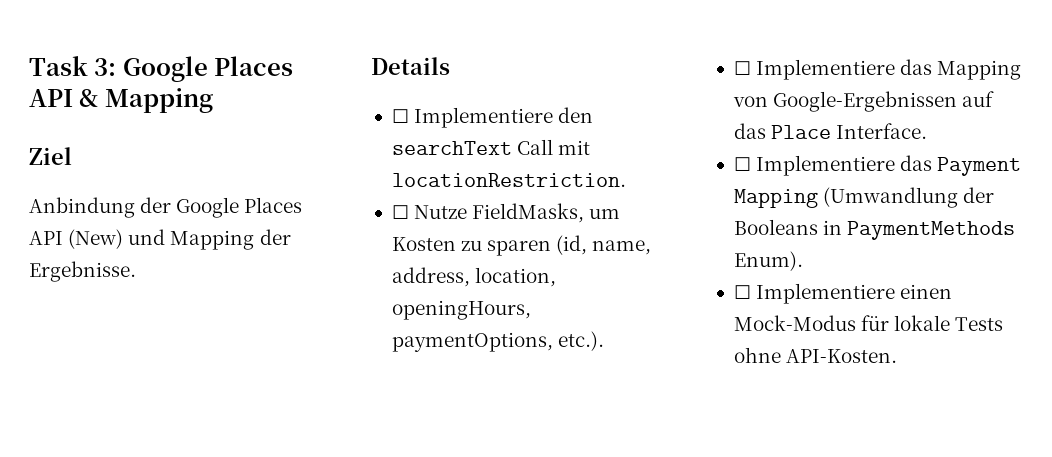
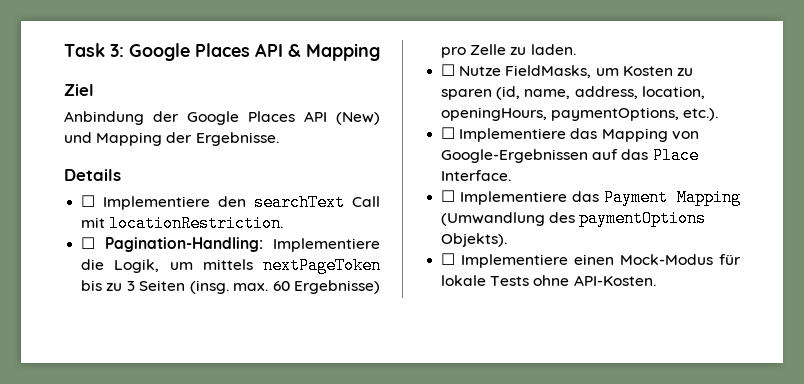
(626, 180) none -> [81,237,380,252] [81,257,381,274] [81,280,380,294] [441,44,576,58] // ☐ Pagination-Handling: Implementiere die Logik, um mittels nextPageToken bis zu 3 Seiten (insg. max. 60 Ergebnisse) pro Zelle zu laden.
[963,187,995,203] [733,219,1016,240] [733,251,803,271] der Booleans in PaymentMethods Enum). -> [549,210,707,227] [441,233,508,247] des paymentOptions Objekts).

